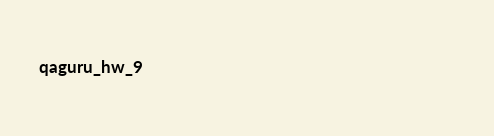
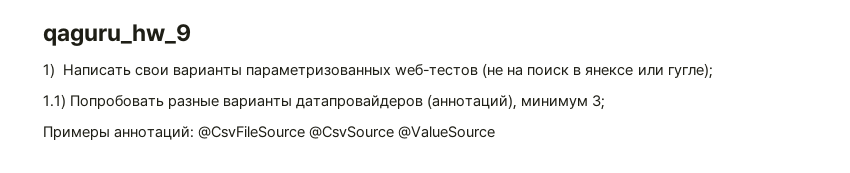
(143, 68) none -> [43,63,713,79] [43,94,606,110] [43,126,496,140] // 1) Написать свои варианты параметризованных wеб-тестов (не на поиск в янексе или гугле); // 1.1) Попробовать разные варианты датапровайдеров (аннотаций), минимум 3; // Примеры аннотаций: @CsvFileSource @CsvSource @ValueSource

